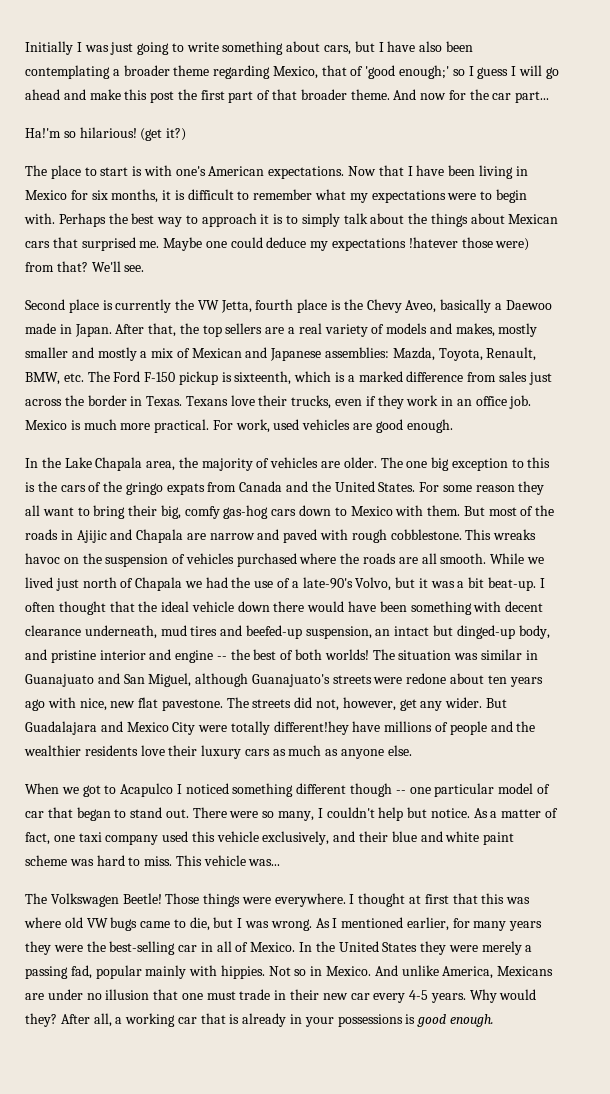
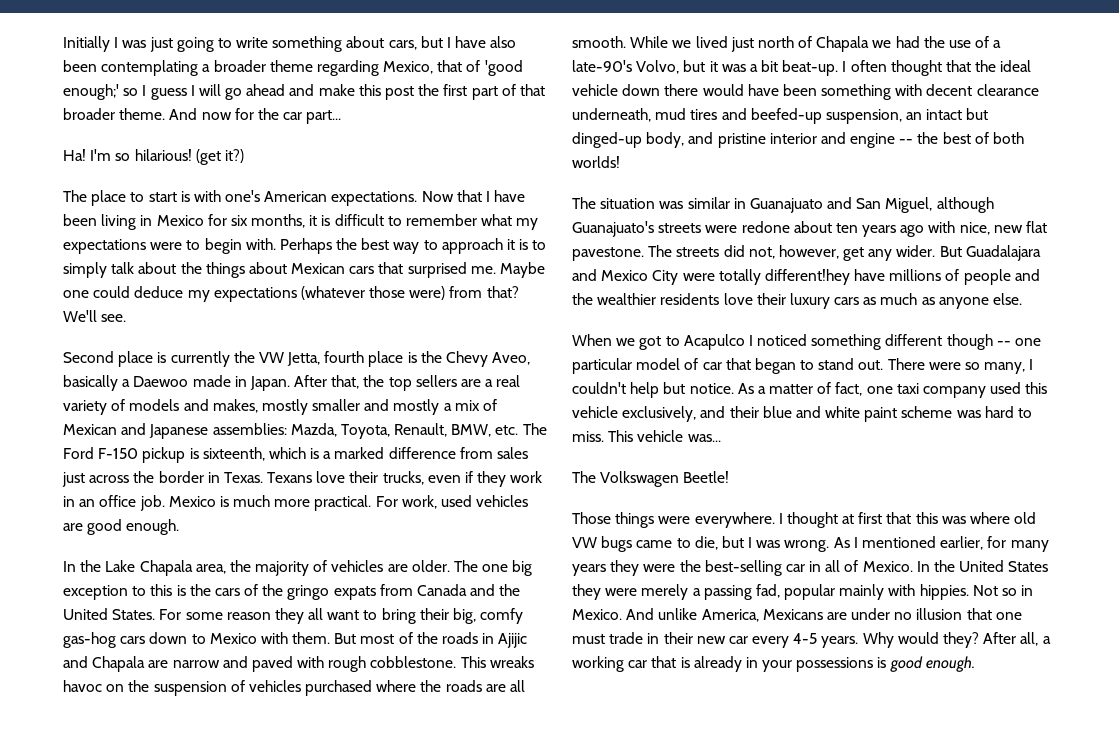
[25,128,61,138] Ha!'m -> [63,149,112,161] Ha! I'm
[408,237,458,248] !hatever -> [300,286,365,300] (whatever
(369, 654) none -> (620, 162) //
(162, 898) none -> (730, 477) //

